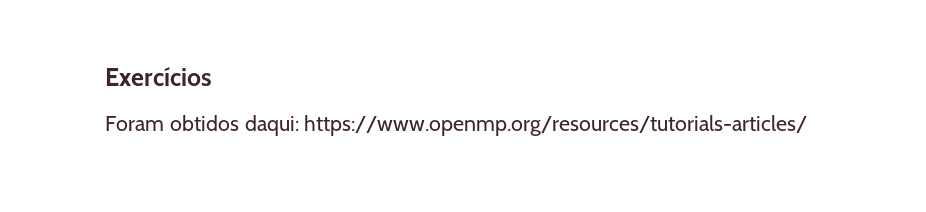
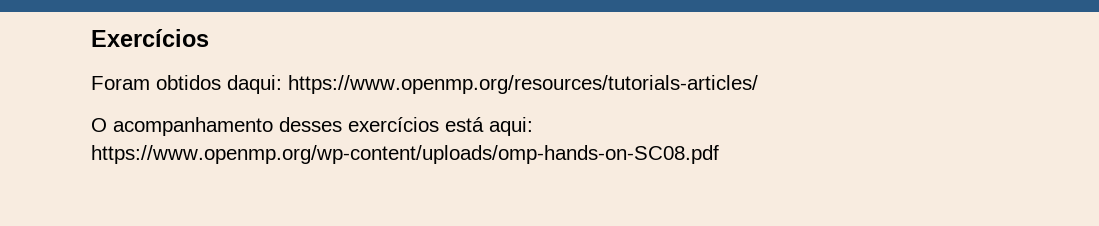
(808, 125) none -> [91,117,533,136] [91,145,719,164] // O acompanhamento desses exercícios está aqui: https://www.openmp.org/wp-content/uploads/omp-hands-on-SC08.pdf

